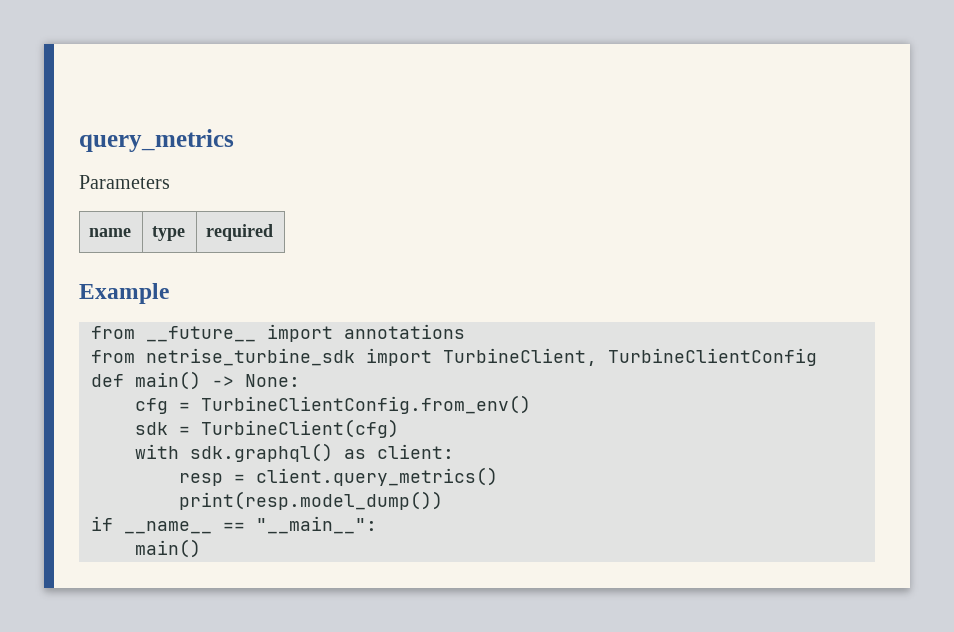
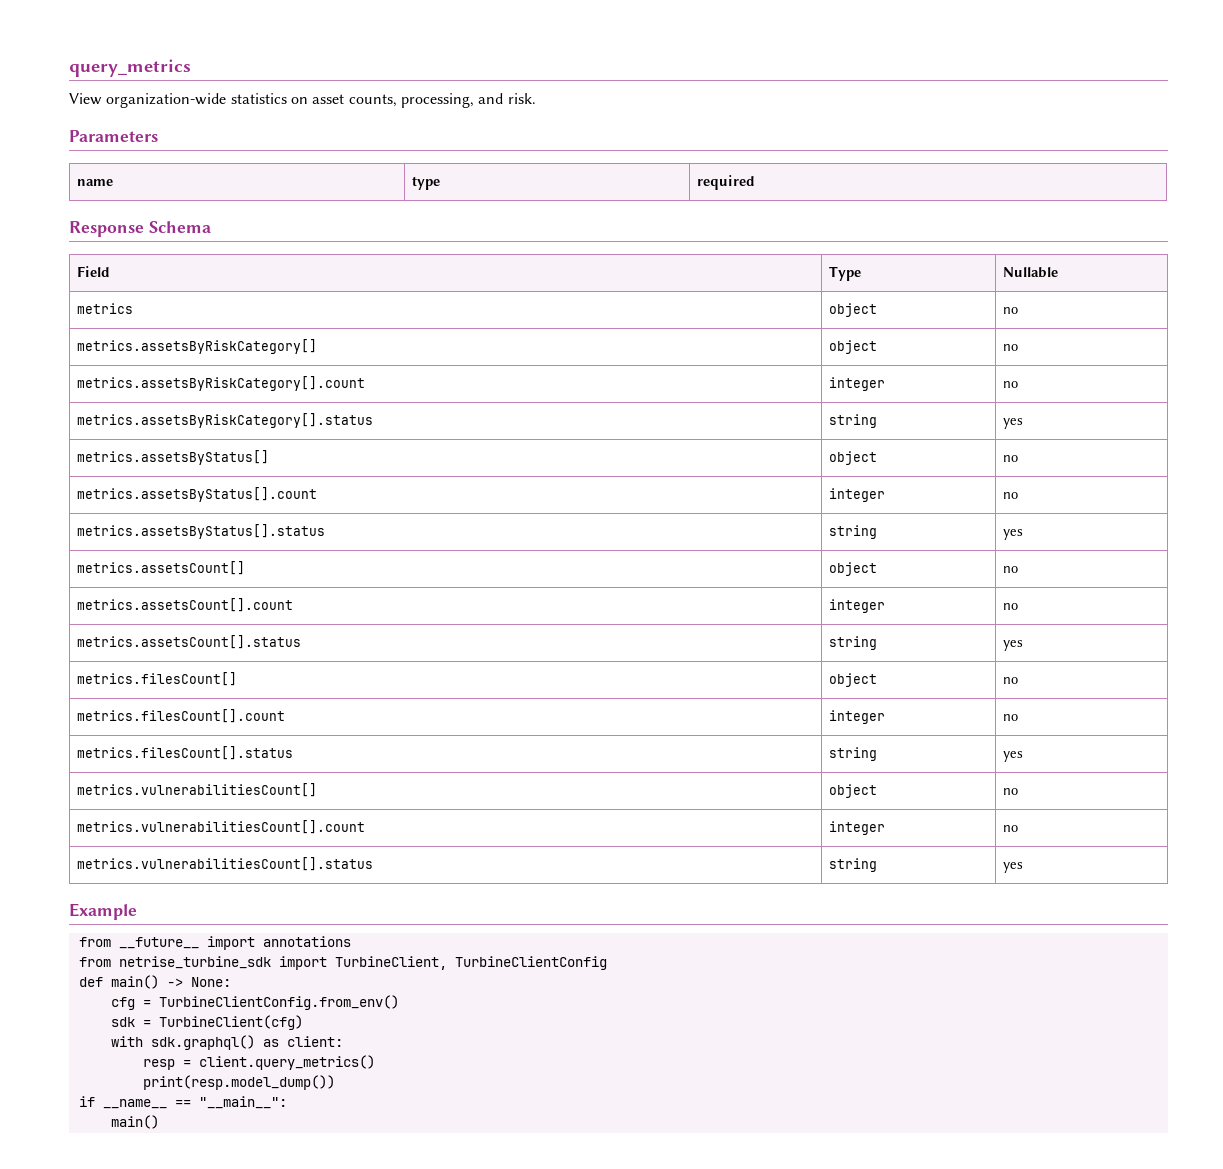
[79,175,170,189] [89,228,132,237] [152,226,186,241] [206,224,274,241] Parameters // name | type | required -> [69,93,536,108] [69,130,158,142] [76,179,113,186] [411,176,440,190] [696,175,755,190] [69,221,211,237] [76,266,110,277] [828,266,861,281] [1002,267,1058,278] [76,303,133,314] [828,303,877,317] [1002,307,1018,314] [76,339,317,354] [828,340,877,354] [1002,344,1018,351] [76,376,365,391] [828,377,885,391] [1002,381,1018,388] [76,413,373,428] [828,414,877,428] [1002,418,1023,429] [76,450,269,465] [828,451,877,465] [1002,455,1018,462] [76,487,317,502] [828,488,885,502] [1002,492,1018,499] [76,524,325,539] [828,525,877,539] [1002,529,1023,540] [76,561,245,575] [828,562,877,576] [1002,566,1018,573] [76,598,293,612] [828,599,885,613] [1002,603,1018,610] [76,635,301,649] [828,636,877,650] [1002,640,1023,651] [76,672,237,686] [828,673,877,687] [1002,677,1018,684] [76,709,285,723] [828,710,885,724] [1002,714,1018,721] [76,746,293,760] [828,747,877,761] [1002,751,1023,762] [76,783,317,797] [828,784,877,798] [1002,788,1018,795] [76,820,365,834] [828,821,885,835] [1002,825,1018,832] [76,857,373,871] [828,858,877,872] [1002,862,1023,873] View organization-wide statistics on asset counts, processing, and risk. // Parameters // name | type | required // Response Schema // Field | Type | Nullable // metrics | object | no // metrics.assetsByRiskCategory[] | object | no // metrics.assetsByRiskCategory[].count | integer | no // metrics.assetsByRiskCategory[].status | string | yes // metrics.assetsByStatus[] | object | no // metrics.assetsByStatus[].count | integer | no // metrics.assetsByStatus[].status | string | yes // metrics.assetsCount[] | object | no // metrics.assetsCount[].count | integer | no // metrics.assetsCount[].status | string | yes // metrics.filesCount[] | object | no // metrics.filesCount[].count | integer | no // metrics.filesCount[].status | string | yes // metrics.vulnerabilitiesCount[] | object | no // metrics.vulnerabilitiesCount[].count | integer | no // metrics.vulnerabilitiesCount[].status | string | yes

